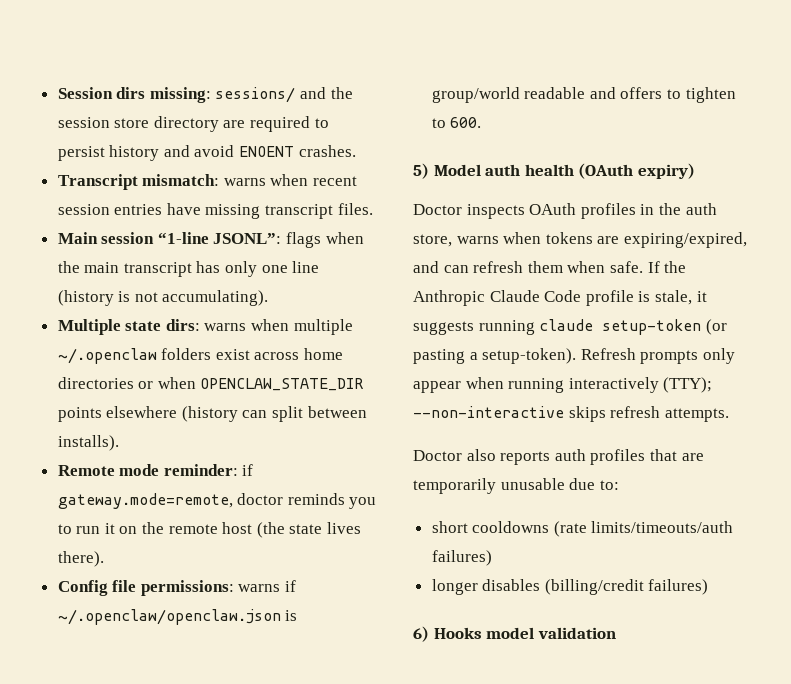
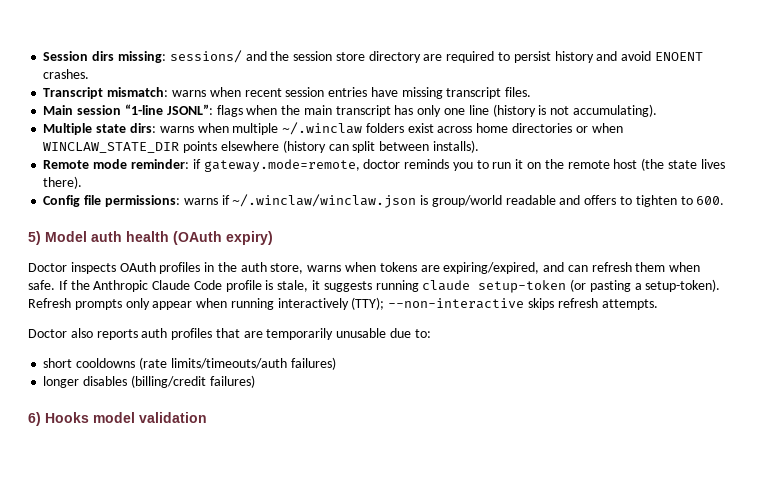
[57,348,157,364] ~/.openclaw -> [282,122,363,135] ~/.winclaw
[200,378,364,391] OPENCLAW_STATE_DIR -> [43,142,180,153] WINCLAW_STATE_DIR
[57,609,281,625] ~/.openclaw/openclaw.json -> [232,194,417,208] ~/.winclaw/winclaw.json

